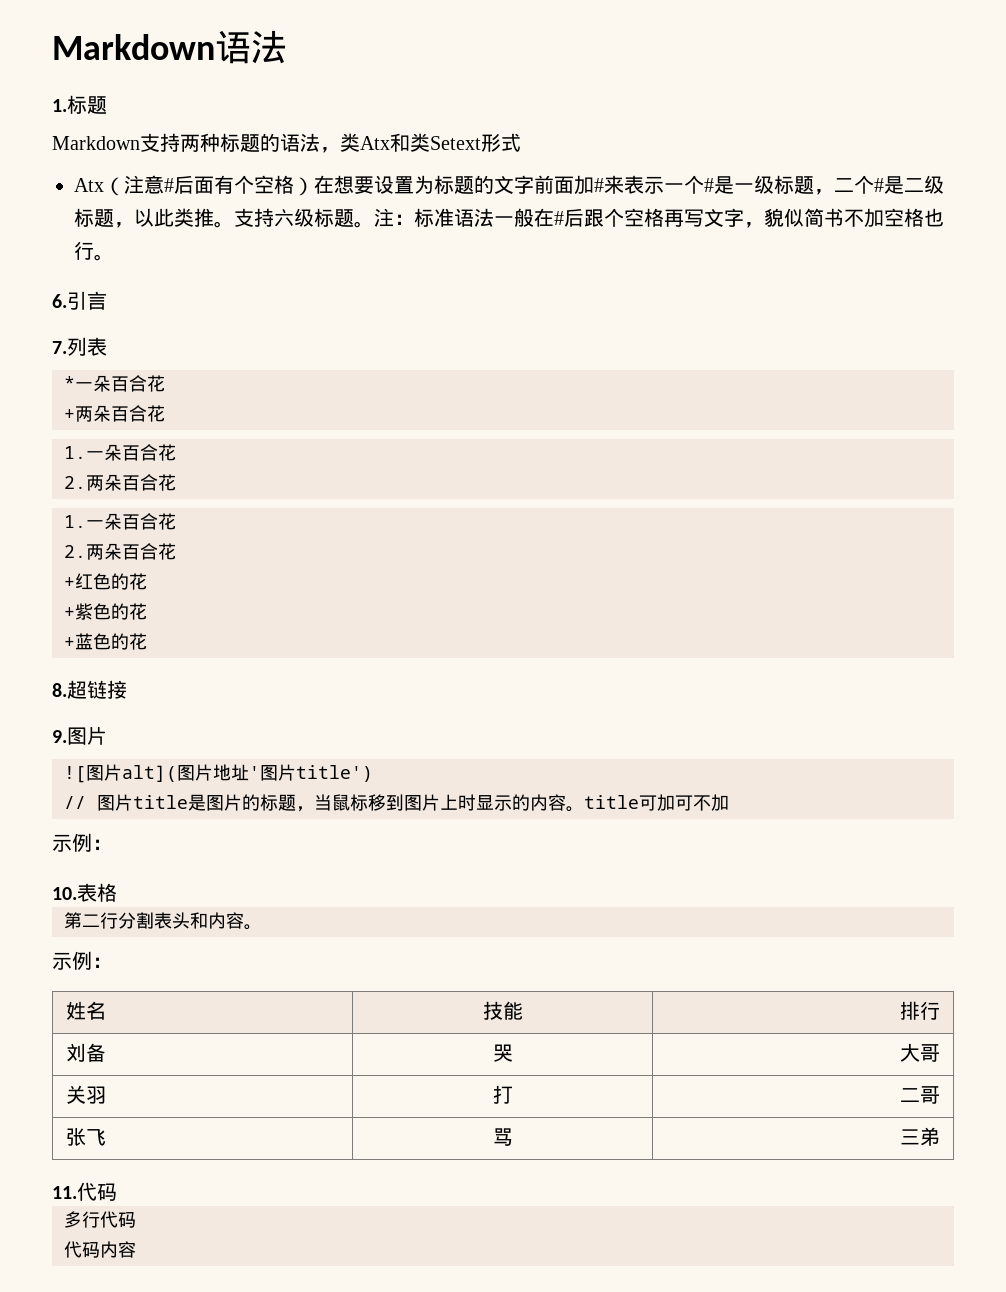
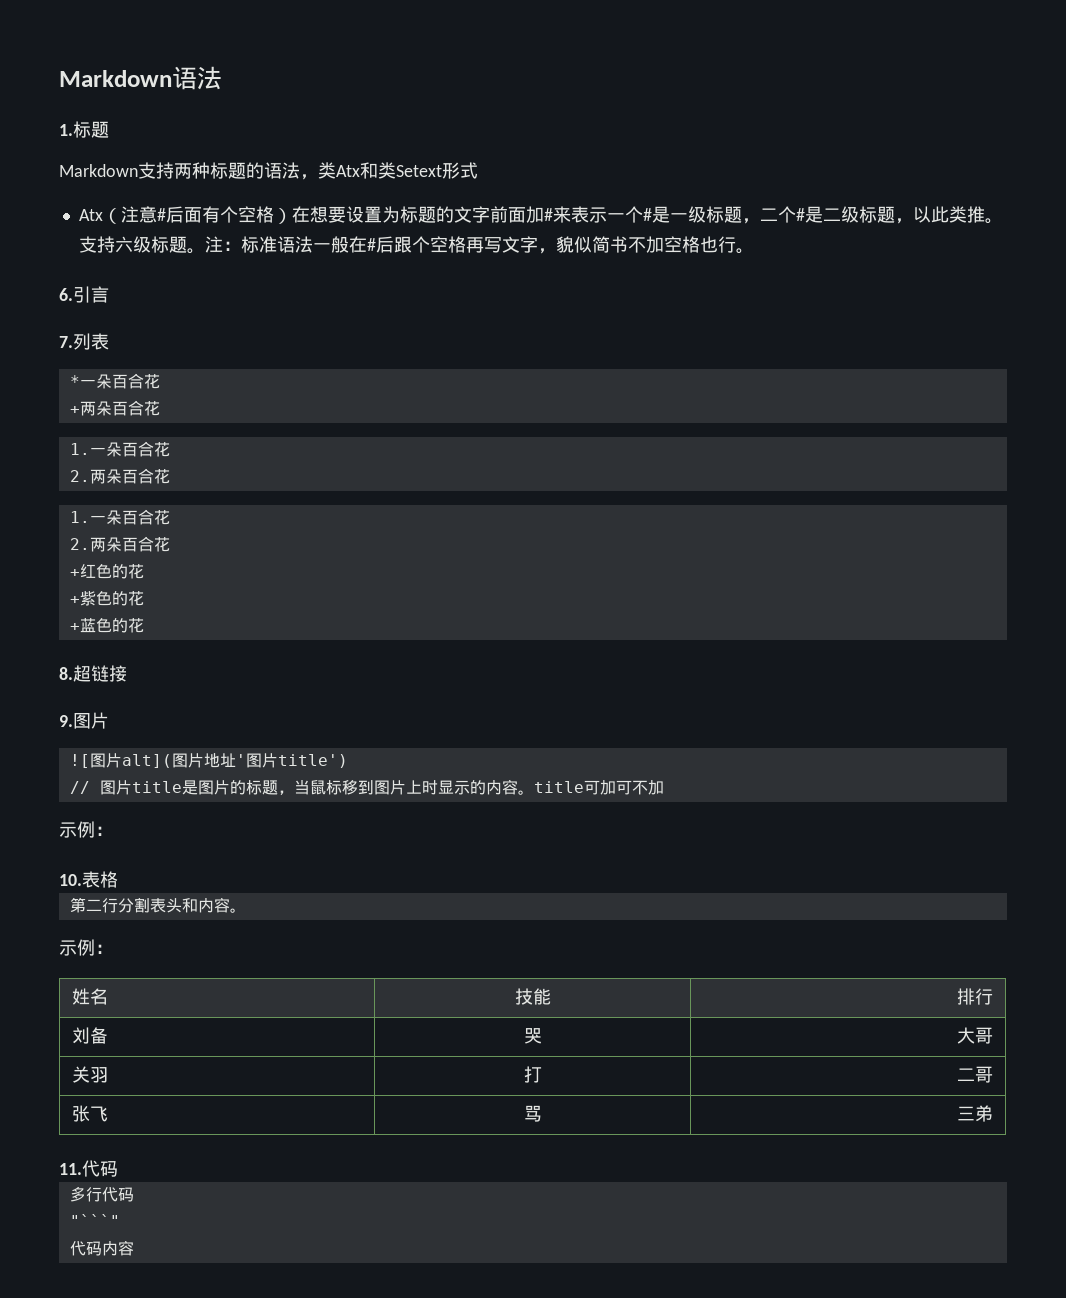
(136, 1220) none -> [69,1214,120,1227] // "```"

